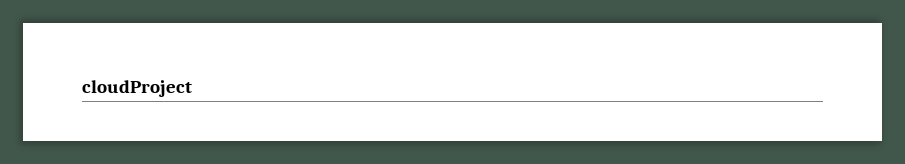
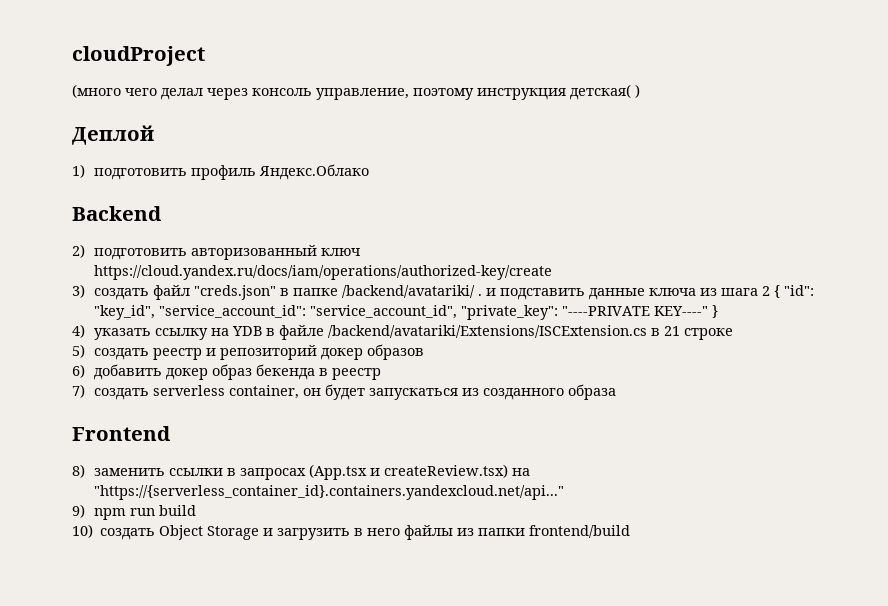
(192, 88) none -> [72,84,640,100] [72,125,154,145] [72,164,370,180] [72,206,162,221] [72,244,361,260] [94,265,553,280] [72,284,815,300] [94,305,719,320] [72,324,734,340] [72,344,425,360] [72,364,382,380] [72,384,617,400] [72,426,171,441] [72,464,531,480] [94,485,565,500] [72,504,197,520] [72,524,631,540] // (много чего делал через консоль управление, поэтому инструкция детская( ) // Деплой // 1) подготовить профиль Яндекс.Облако // Backend // 2) подготовить авторизованный ключ https://cloud.yandex.ru/docs/iam/operations/authorized-key/create // 3) создать файл "creds.json" в папке /backend/avatariki/ . и подставить данные ключа из шага 2 { "id": "key_id", "service_account_id": "service_account_id", "private_key": "----PRIVATE KEY----" } // 4) указать ссылку на YDB в файле /backend/avatariki/Extensions/ISCExtension.cs в 21 строке // 5) создать реестр и репозиторий докер образов // 6) добавить докер образ бекенда в реестр // 7) создать serverless container, он будет запускаться из созданного образа // Frontend // 8) заменить ссылки в запросах (App.tsx и createReview.tsx) на "https://{serverless_container_id}.containers.yandexcloud.net/api..." // 9) npm run build // 10) создать Object Storage и загрузить в него файлы из папки frontend/build

